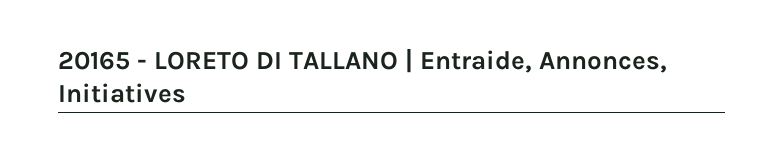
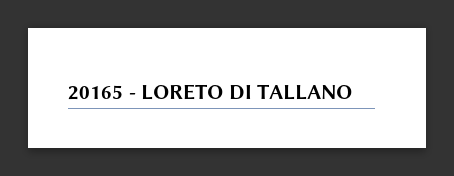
[405,48,668,73] [58,83,186,103] | Entraide, Annonces, Initiatives -> (353, 92) none

